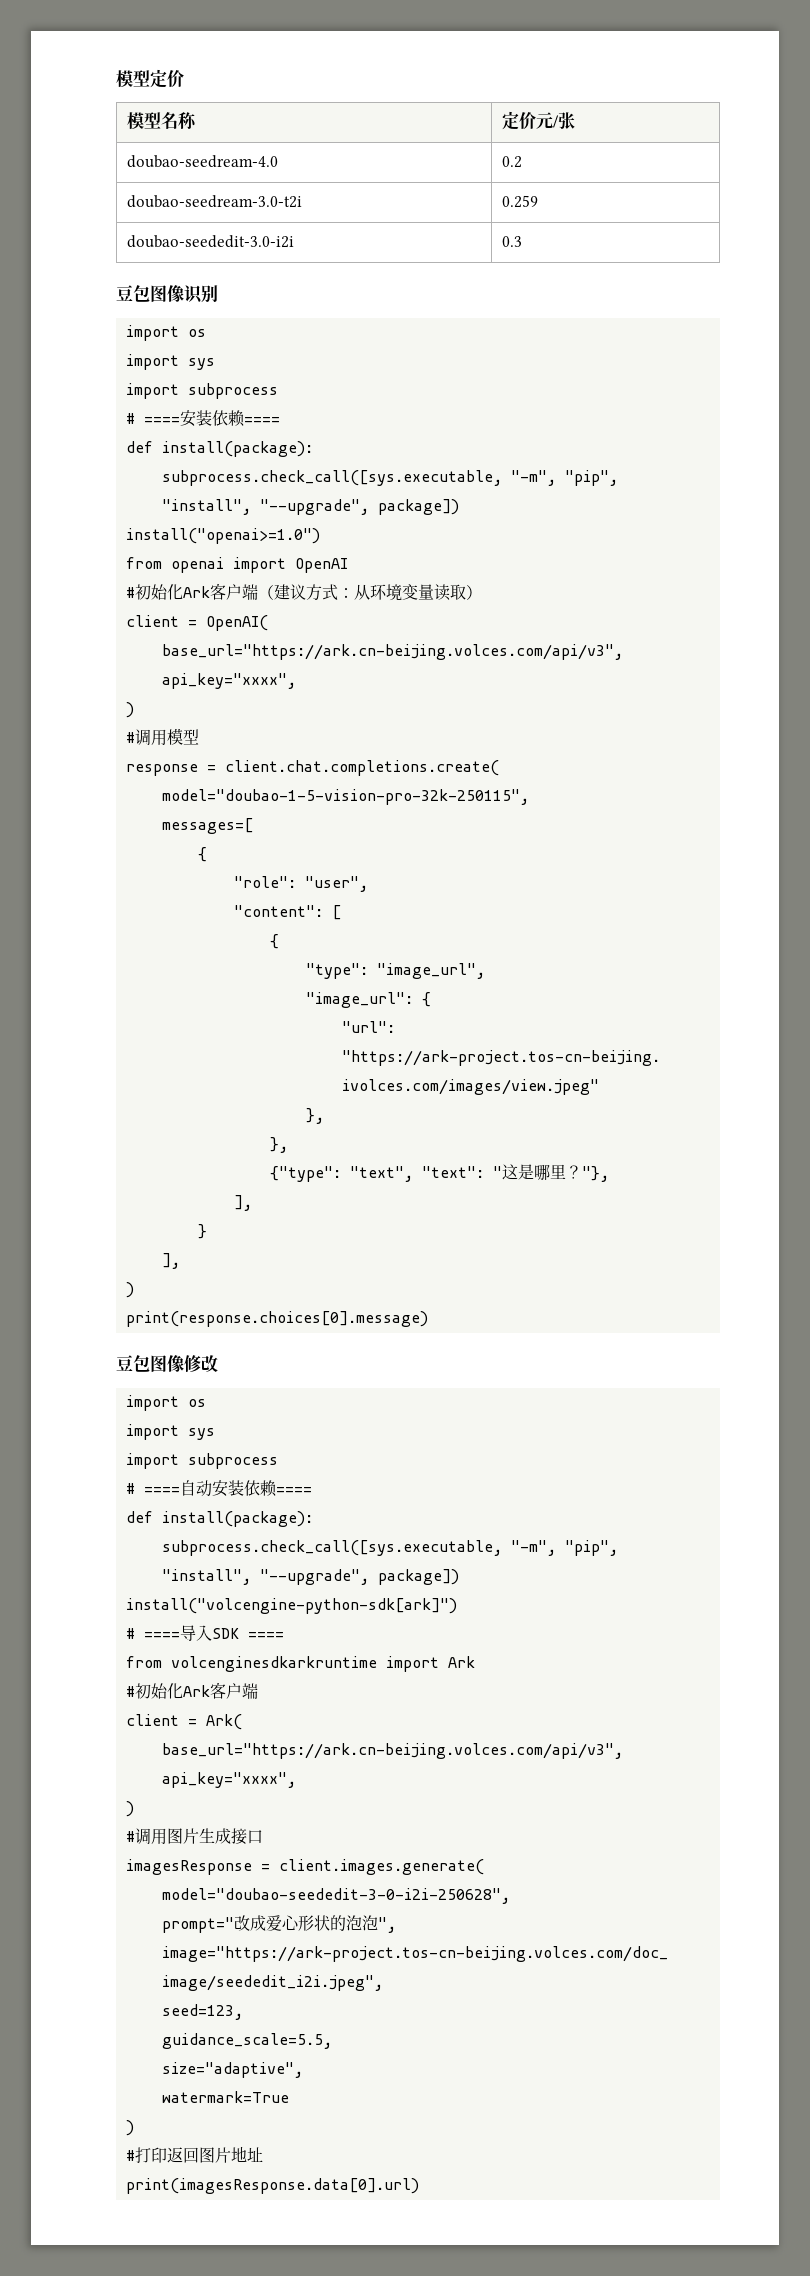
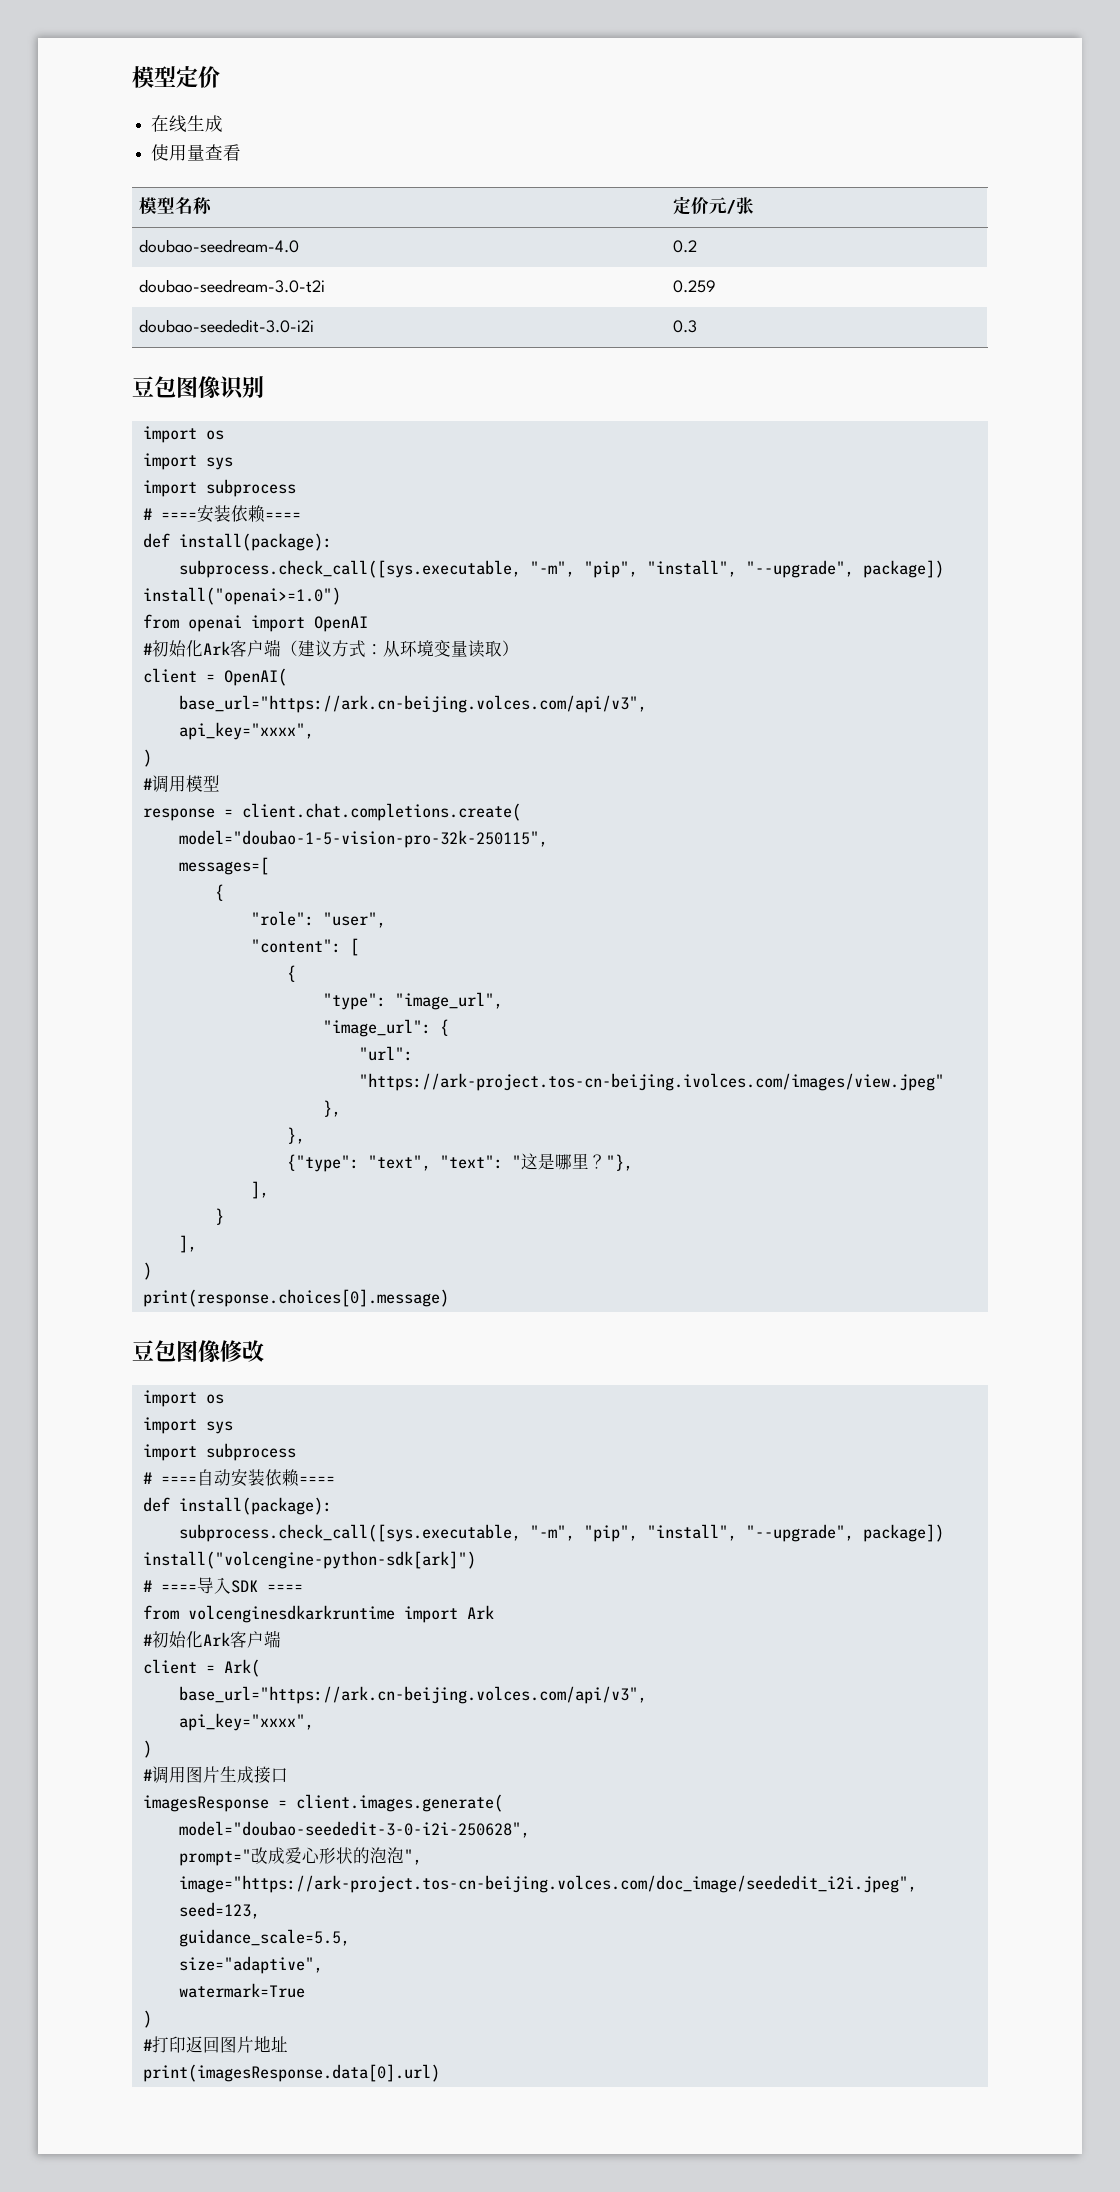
(184, 78) none -> [151,115,224,133] [151,144,242,161] // 在线生成 // 使用量查看

